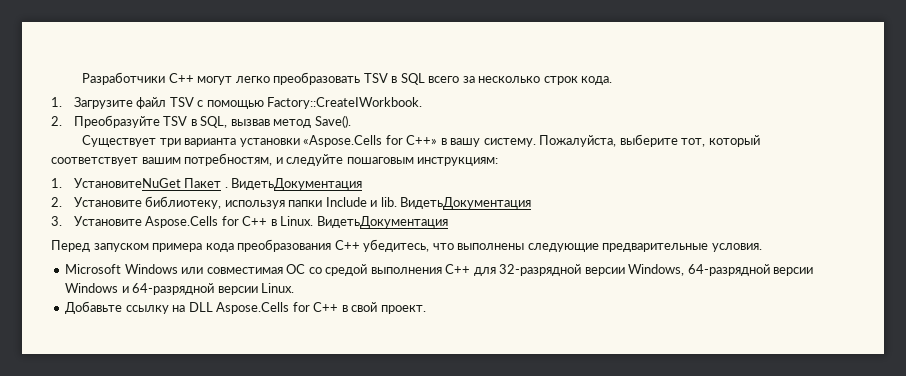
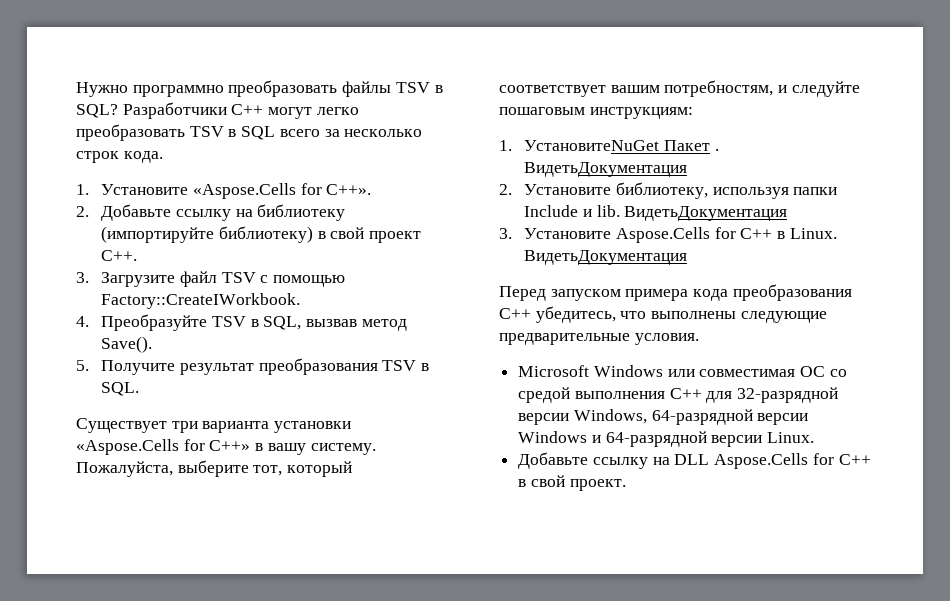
(82, 78) none -> [76,80,443,97] [76,104,118,118] Нужно программно преобразовать файлы TSV в SQL?
(62, 102) none -> [101,183,372,199] [76,204,346,221] [101,226,422,243] [101,250,138,261] [76,272,89,283] Установите «Aspose.Cells for C++». // 2. Добавьте ссылку на библиотеку (импортируйте библиотеку) в свой проект C++. // 3.
[51,116,62,126] 2. -> [76,316,89,327] 4.
(351, 121) none -> [76,358,430,375] [101,382,140,396] // 5. Получите результат преобразования TSV в SQL.

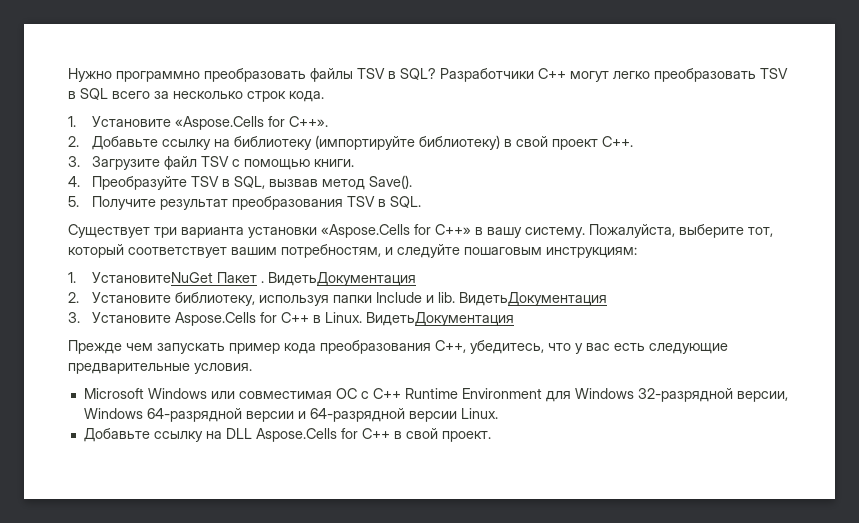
[101,293,301,309] Factory::CreateIWorkbook. -> [313,159,354,167] книги.
[499,286,689,301] Перед запуском примера -> [68,340,280,354] Прежде чем запускать пример
[499,308,531,319] C++ -> [435,340,466,353] C++,
[651,311,737,319] выполнены -> [575,343,645,354] у вас есть
[829,369,847,377] [518,387,839,403] [518,409,809,425] [518,431,588,443] со средой выполнения C++ для 32-разрядной версии Windows, 64-разрядной версии Windows -> [360,388,788,402] [83,408,294,422] с C++ Runtime Environment для Windows 32-разрядной версии, Windows 64-разрядной версии

